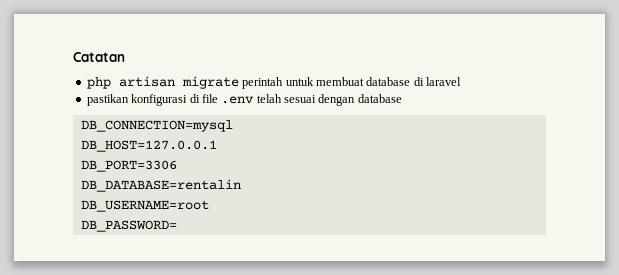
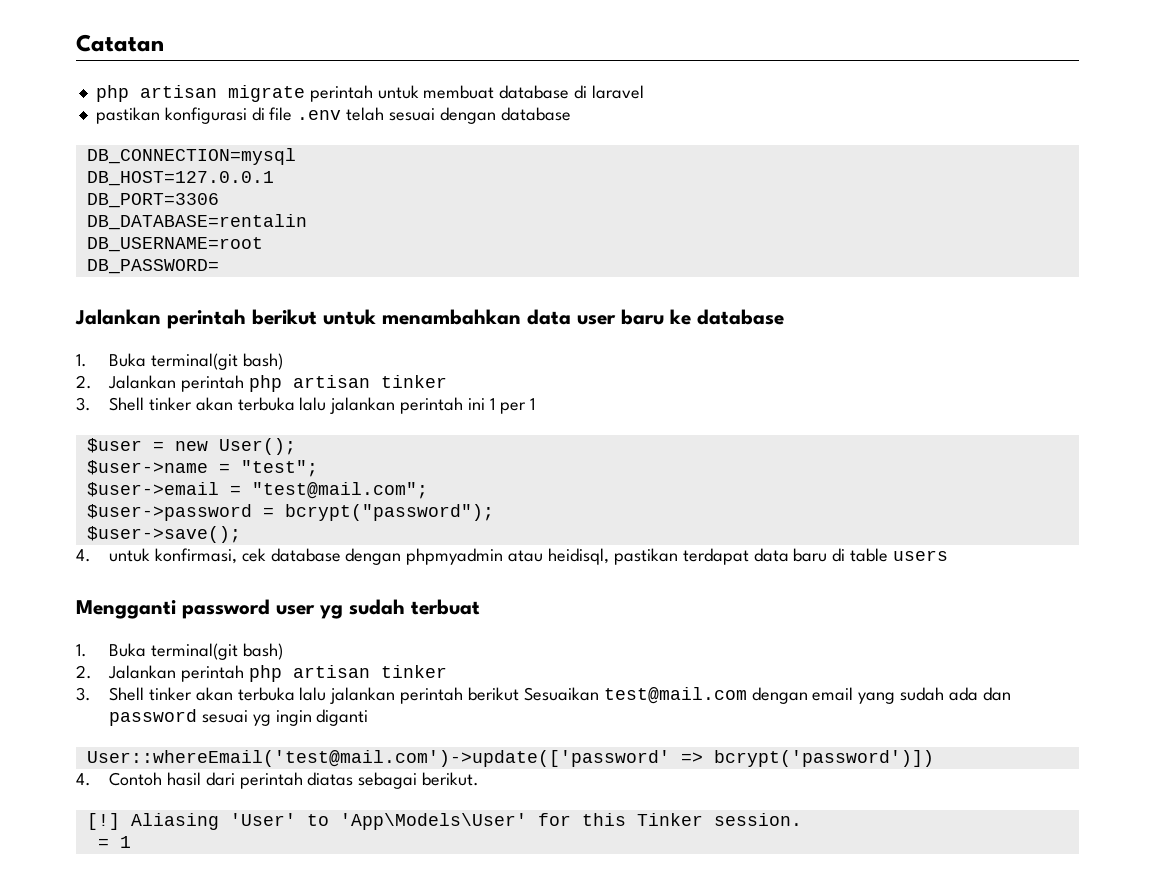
(177, 226) none -> [75,309,784,329] [76,353,283,370] [76,375,447,392] [76,397,535,414] [86,438,296,455] [86,460,318,477] [86,482,428,499] [86,504,494,521] [86,526,241,543] [76,548,949,565] [76,599,480,619] [76,643,283,660] [76,665,447,682] [76,687,1011,704] [108,709,369,726] [86,750,934,767] [76,772,480,789] [86,813,802,830] [97,836,131,848] // Jalankan perintah berikut untuk menambahkan data user baru ke database // 1. Buka terminal(git bash) // 2. Jalankan perintah php artisan tinker // 3. Shell tinker akan terbuka lalu jalankan perintah ini 1 per 1 // $user = new User(); // $user->name = "test"; // $user->email = "test@mail.com"; // $user->password = bcrypt("password"); // $user->save(); // 4. untuk konfirmasi, cek database dengan phpmyadmin atau heidisql, pastikan terdapat data baru di table users // Mengganti password user yg sudah terbuat // 1. Buka terminal(git bash) // 2. Jalankan perintah php artisan tinker // 3. Shell tinker akan terbuka lalu jalankan perintah berikut Sesuaikan test@mail.com dengan email yang sudah ada dan password sesuai yg ingin diganti // User::whereEmail('test@mail.com')->update(['password' => bcrypt('password')]) // 4. Contoh hasil dari perintah diatas sebagai berikut. // [!] Aliasing 'User' to 'App\Models\User' for this Tinker session. // = 1

